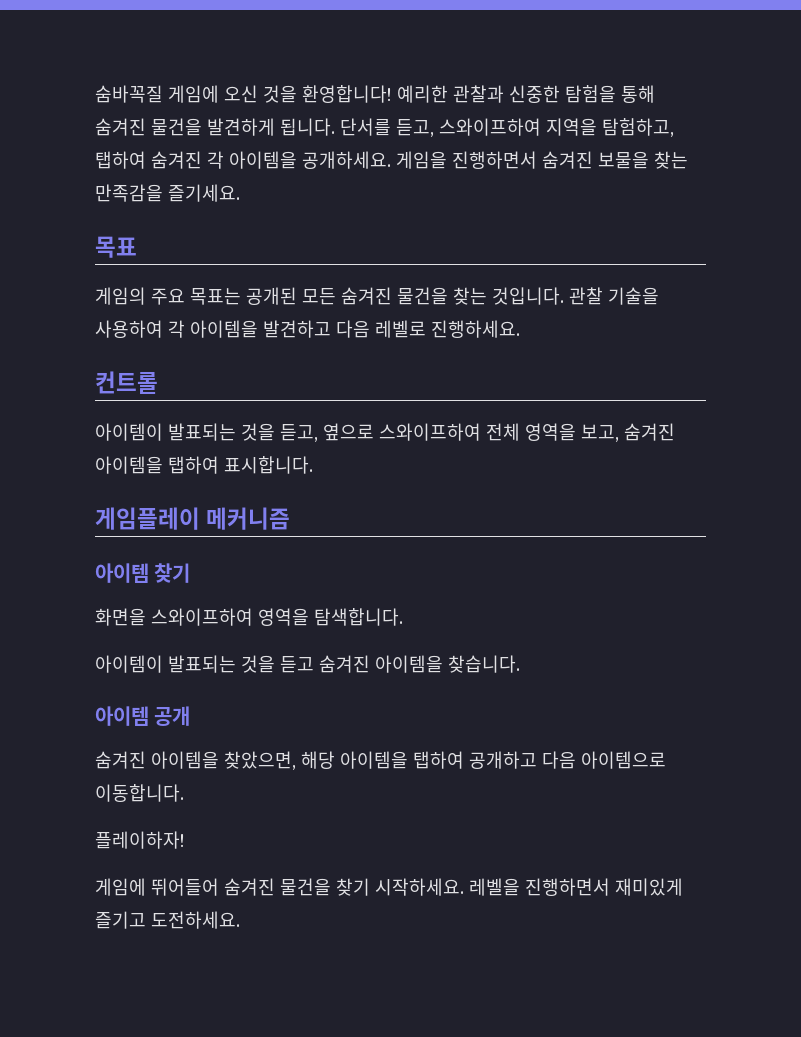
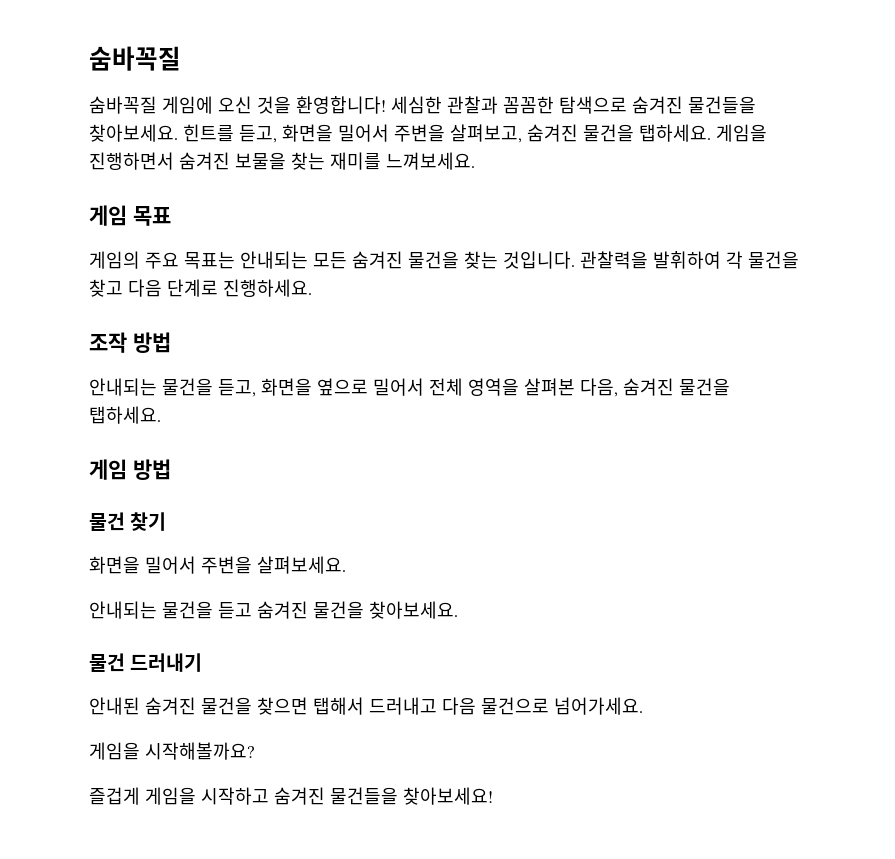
[95,85,163,103] 숨바꼭질 -> [89,46,181,71] [89,96,157,114] 숨바꼭질 // 숨바꼭질
[397,85,655,103] [95,118,674,137] [95,151,391,169] 예리한 관찰과 신중한 탐험을 통해 숨겨진 물건을 발견하게 됩니다. 단서를 듣고, 스와이프하여 지역을 탐험하고, 탭하여 숨겨진 각 아이템을 공개하세요. -> [391,96,756,114] [89,124,711,143] 세심한 관찰과 꼼꼼한 탐색으로 숨겨진 물건들을 찾아보세요. 힌트를 듣고, 화면을 밀어서 주변을 살펴보고, 숨겨진 물건을 탭하세요.
[95,184,240,202] 만족감을 즐기세요. // -> [330,152,475,170] [89,205,127,226] 재미를 느껴보세요. // 게임
[246,287,297,305] 공개된 -> [240,251,308,269] 안내되는
[569,287,659,305] [95,320,520,338] [95,371,158,394] [95,423,675,442] [95,456,313,474] [95,507,291,530] [95,563,191,583] [95,608,403,626] [95,655,520,673] [95,706,191,726] [95,751,666,770] [95,784,184,802] [95,831,185,849] [95,878,683,896] [95,911,240,929] 관찰 기술을 사용하여 각 아이템을 발견하고 다음 레벨로 진행하세요. // 컨트롤 // 아이템이 발표되는 것을 듣고, 옆으로 스와이프하여 전체 영역을 보고, 숨겨진 아이템을 탭하여 표시합니다. // 게임플레이 메커니즘 // 아이템 찾기 // 화면을 스와이프하여 영역을 탐색합니다. // 아이템이 발표되는 것을 듣고 숨겨진 아이템을 찾습니다. // 아이템 공개 // 숨겨진 아이템을 찾았으면, 해당 아이템을 탭하여 공개하고 다음 아이템으로 이동합니다. // 플레이하자! // 게임에 뛰어들어 숨겨진 물건을 찾기 시작하세요. 레벨을 진행하면서 재미있게 즐기고 도전하세요. -> [580,251,799,269] [89,279,312,297] [89,332,171,353] [89,378,730,397] [89,406,161,424] [89,459,171,480] [89,512,167,531] [89,556,346,574] [89,601,458,619] [89,653,203,672] [89,697,643,715] [89,742,255,760] [89,787,493,805] 관찰력을 발휘하여 각 물건을 찾고 다음 단계로 진행하세요. // 조작 방법 // 안내되는 물건을 듣고, 화면을 옆으로 밀어서 전체 영역을 살펴본 다음, 숨겨진 물건을 탭하세요. // 게임 방법 // 물건 찾기 // 화면을 밀어서 주변을 살펴보세요. // 안내되는 물건을 듣고 숨겨진 물건을 찾아보세요. // 물건 드러내기 // 안내된 숨겨진 물건을 찾으면 탭해서 드러내고 다음 물건으로 넘어가세요. // 게임을 시작해볼까요? // 즐겁게 게임을 시작하고 숨겨진 물건들을 찾아보세요!

